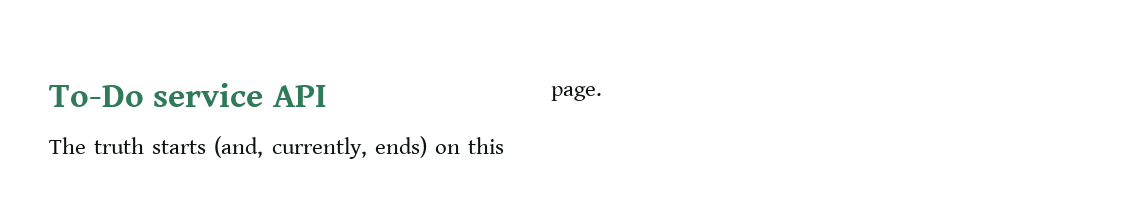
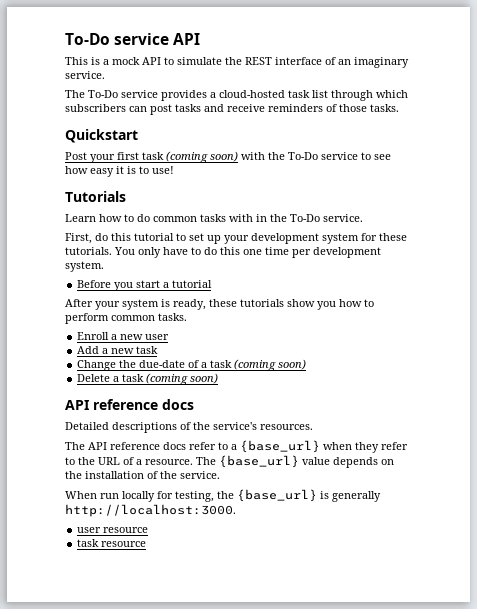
[49,136,504,159] [551,86,602,101] The truth starts (and, currently, ends) on this page. -> [65,57,409,68] [65,71,105,79] [65,90,408,101] [65,104,399,115] [65,129,138,143] [65,151,391,163] [65,166,174,177] [65,191,126,202] [65,214,363,222] [65,233,407,244] [65,247,381,258] [65,261,104,272] [77,280,213,291] [65,299,374,310] [65,313,187,324] [77,332,170,340] [77,346,159,354] [77,359,307,371] [77,373,219,385] [65,399,194,410] [65,422,313,433] [65,440,408,453] [65,455,394,468] [65,471,220,479] [65,489,381,502] [65,504,236,517] [77,527,149,533] [77,539,147,547] This is a mock API to simulate the REST interface of an imaginary service. // The To-Do service provides a cloud-hosted task list through which subscribers can post tasks and receive reminders of those tasks. // Quickstart // Post your first task (coming soon) with the To-Do service to see how easy it is to use! // Tutorials // Learn how to do common tasks with in the To-Do service. // First, do this tutorial to set up your development system for these tutorials. You only have to do this one time per development system. // Before you start a tutorial // After your system is ready, these tutorials show you how to perform common tasks. // Enroll a new user // Add a new task // Change the due-date of a task (coming soon) // Delete a task (coming soon) // API reference docs // Detailed descriptions of the service's resources. // The API reference docs refer to a {base_url} when they refer to the URL of a resource. The {base_url} value depends on the installation of the service. // When run locally for testing, the {base_url} is generally http://localhost:3000. // user resource // task resource

